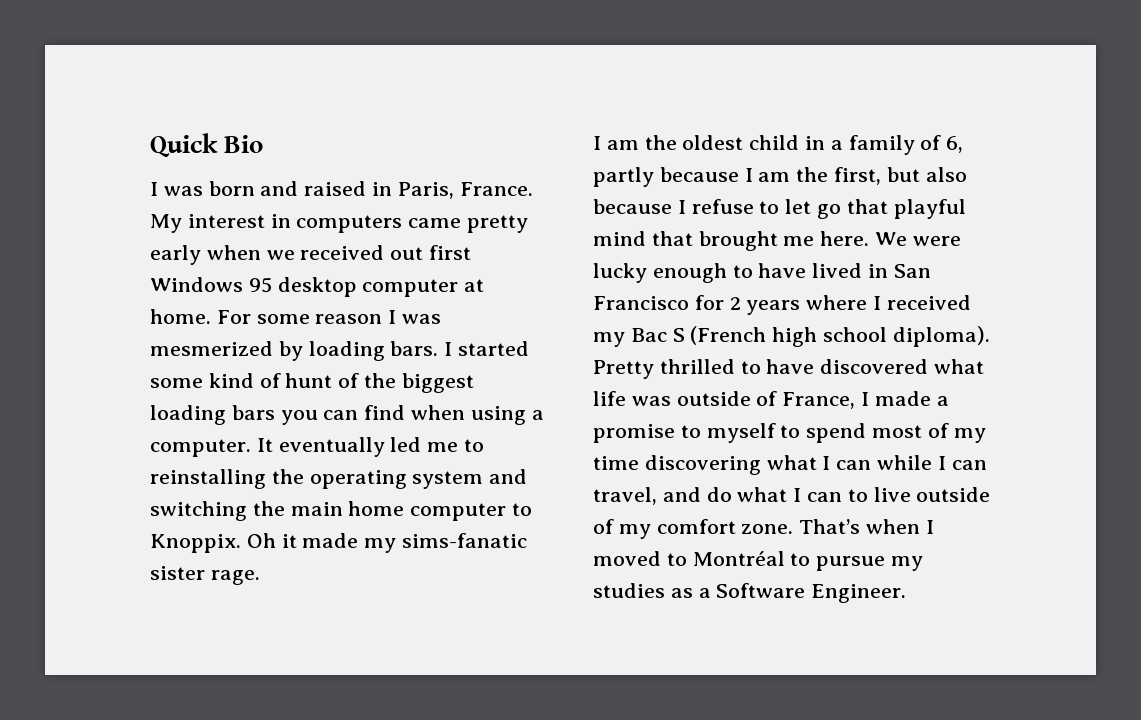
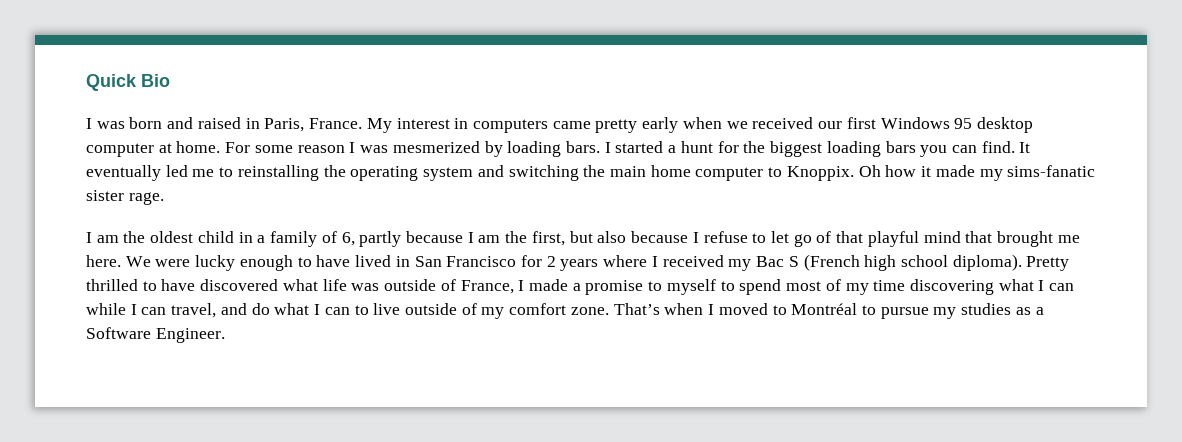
[390,247,424,260] out -> [818,121,843,129] our
[150,373,360,388] some kind of hunt of -> [668,141,739,153] a hunt for
[364,405,544,425] [150,439,251,457] find when using a computer. -> [981,141,1015,153] find.
(276, 540) none -> [885,165,917,177] how
(842, 211) none -> [816,231,832,243] of

